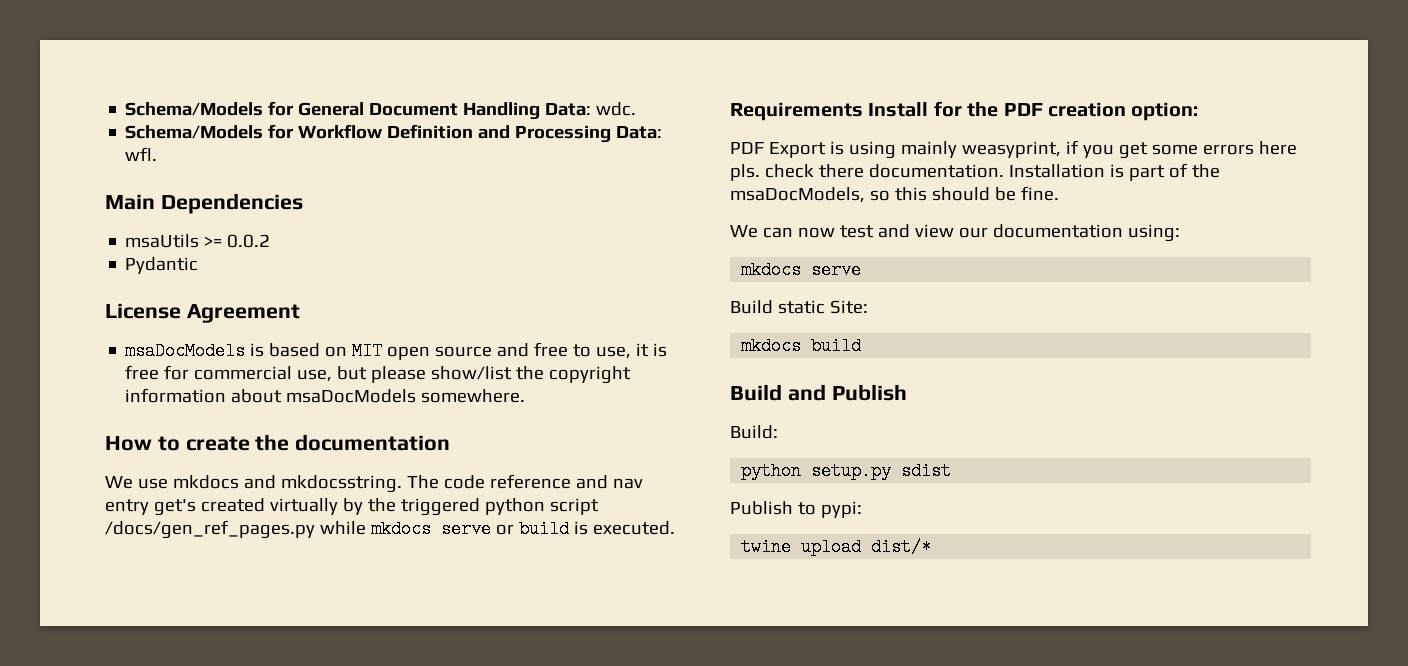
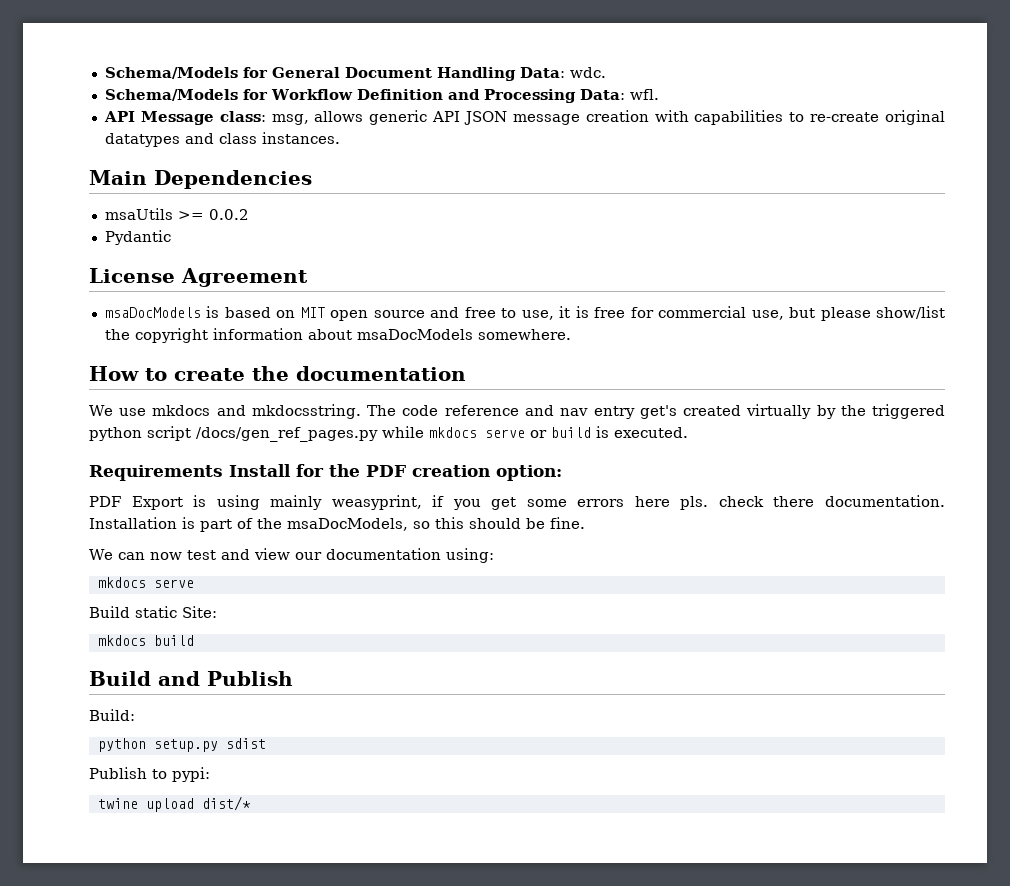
(158, 154) none -> [103,110,945,125] [104,132,340,147] // API Message class: msg, allows generic API JSON message creation with capabilities to re-create original datatypes and class instances.

